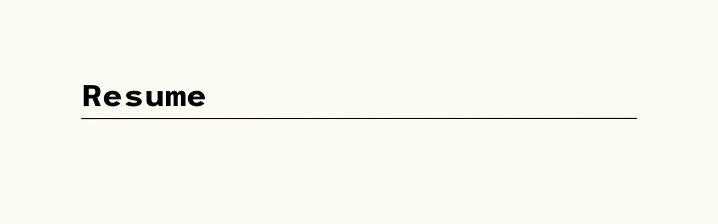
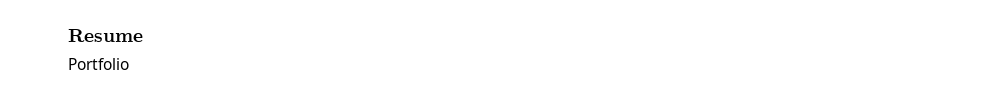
(207, 96) none -> [68,58,129,70] // Portfolio

